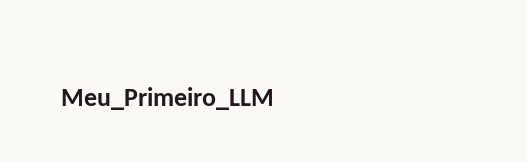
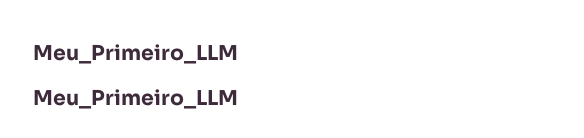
[61,87,274,110] Meu_Primeiro_LLM -> [33,44,238,64] [33,89,238,109] Meu_Primeiro_LLM // Meu_Primeiro_LLM

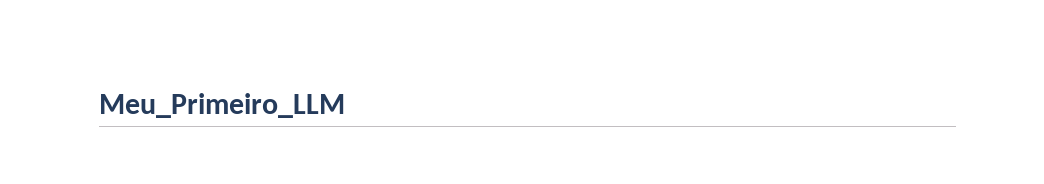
[33,44,238,64] [33,89,238,109] Meu_Primeiro_LLM // Meu_Primeiro_LLM -> [99,93,345,118] Meu_Primeiro_LLM

